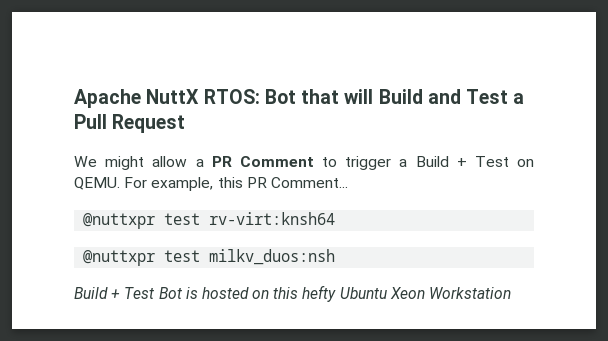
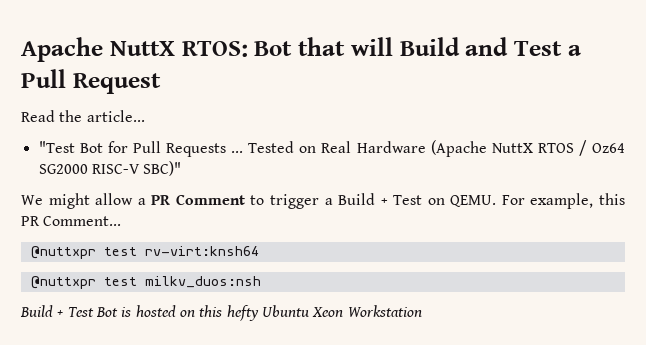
(186, 123) none -> [21,110,145,122] [38,140,626,157] [38,161,182,176] // Read the article... // "Test Bot for Pull Requests ... Tested on Real Hardware (Apache NuttX RTOS / Oz64 SG2000 RISC-V SBC)"

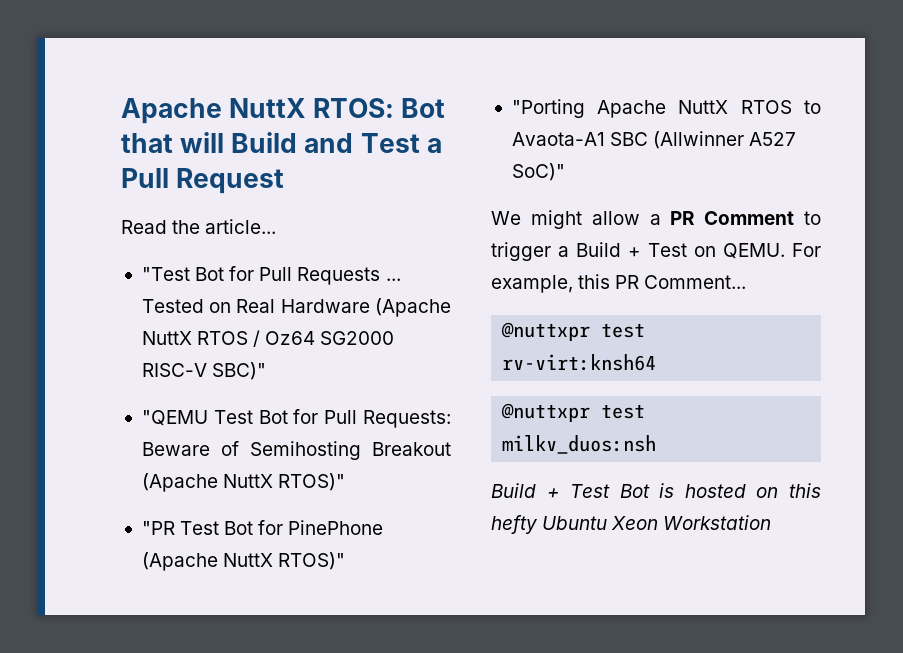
(182, 168) none -> [141,409,452,428] [141,441,452,460] [141,473,346,492] [141,520,384,535] [141,552,346,571] [511,99,821,118] [511,131,797,149] [511,163,565,181] // "QEMU Test Bot for Pull Requests: Beware of Semihosting Breakout (Apache NuttX RTOS)" // "PR Test Bot for PinePhone (Apache NuttX RTOS)" // "Porting Apache NuttX RTOS to Avaota-A1 SBC (Allwinner A527 SoC)"

